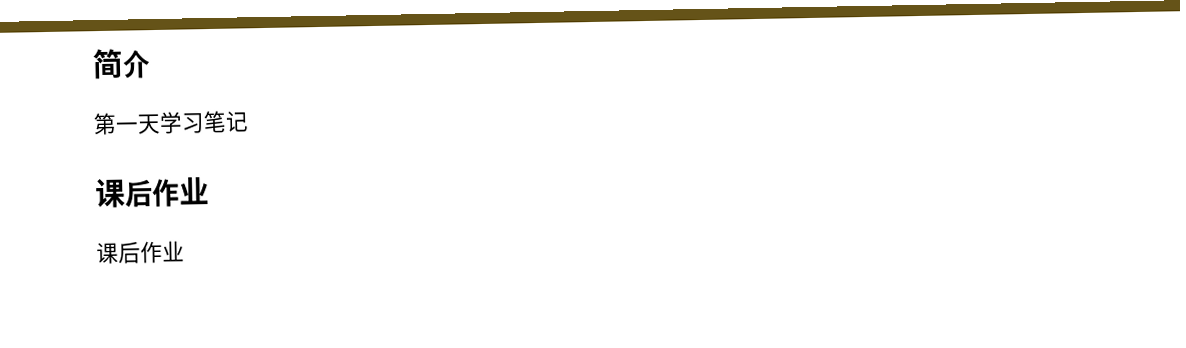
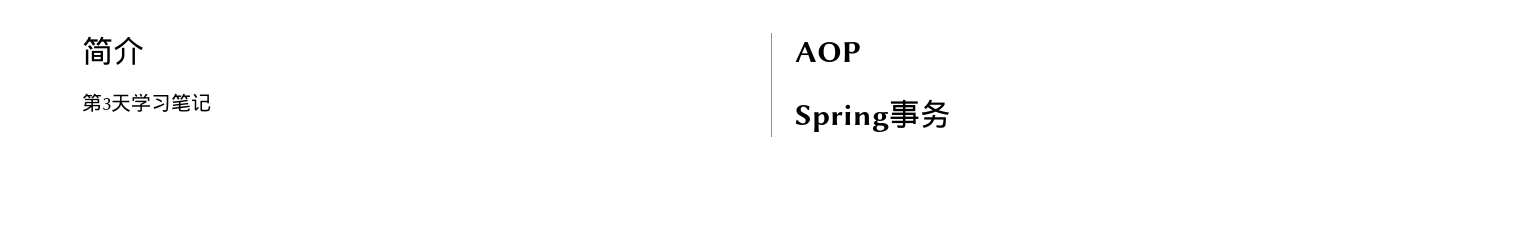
[115,122,139,132] 一 -> [102,98,111,110] 3
[94,176,210,209] [96,240,185,265] 课后作业 // 课后作业 -> [795,42,861,62] [795,99,951,132] AOP // Spring事务

